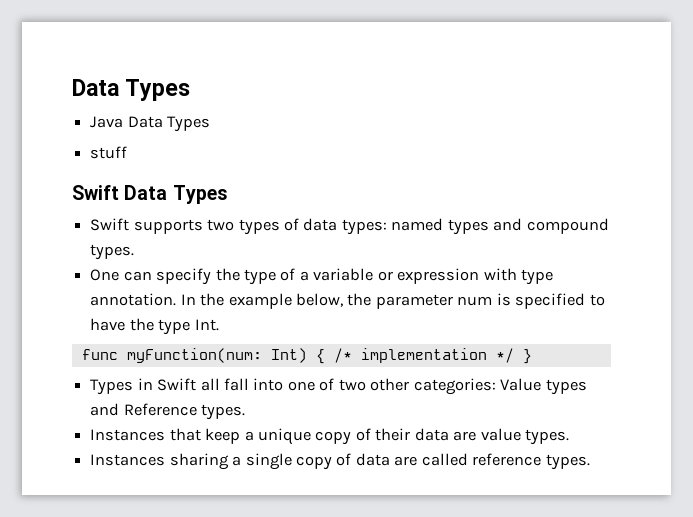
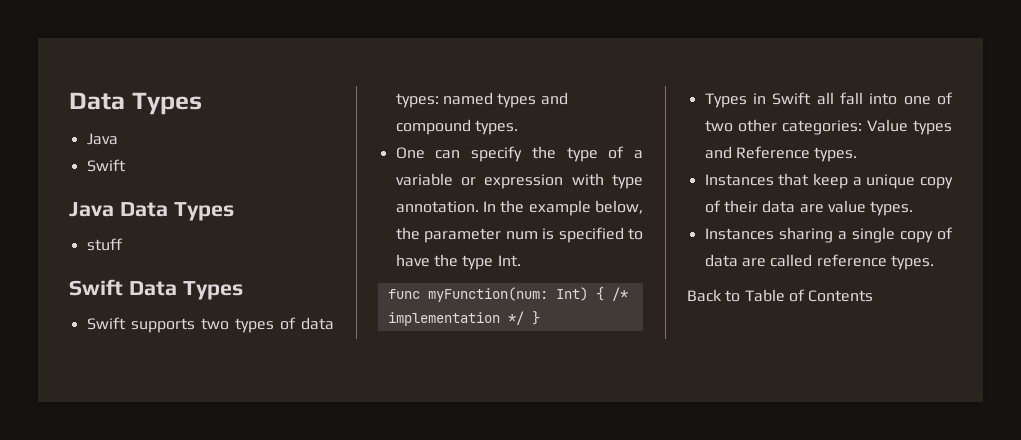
(124, 122) none -> [86,159,126,172] [69,202,114,217] // Swift // Java
(590, 462) none -> [687,289,874,302] // Back to Table of Contents

